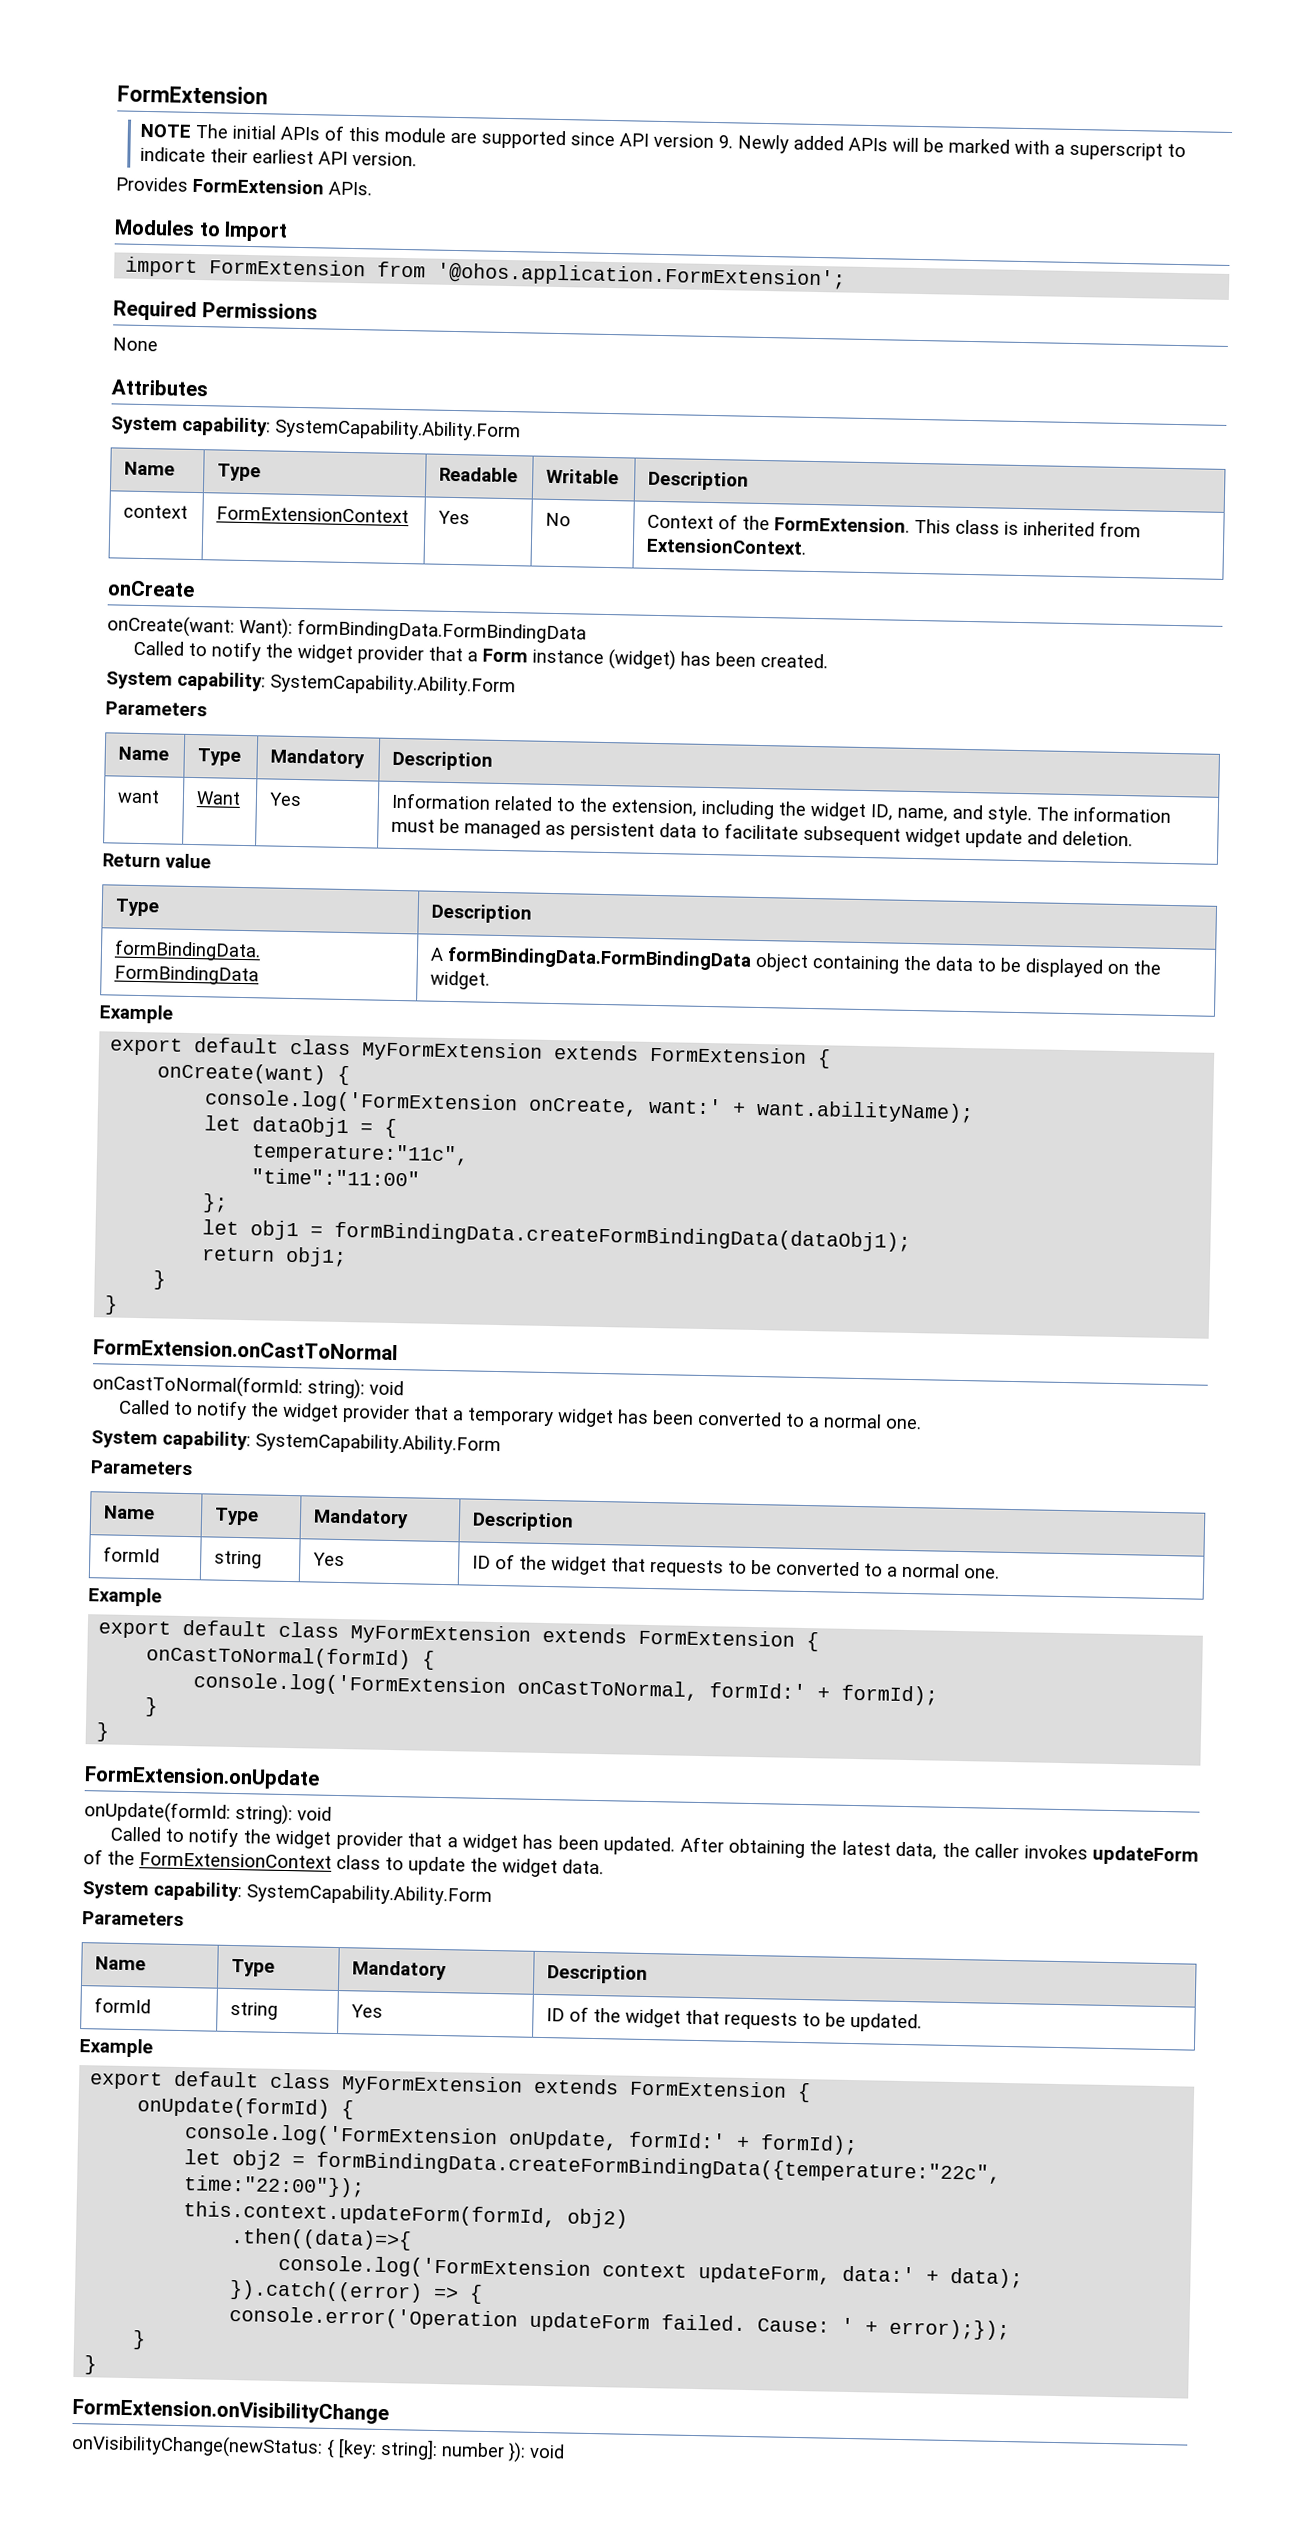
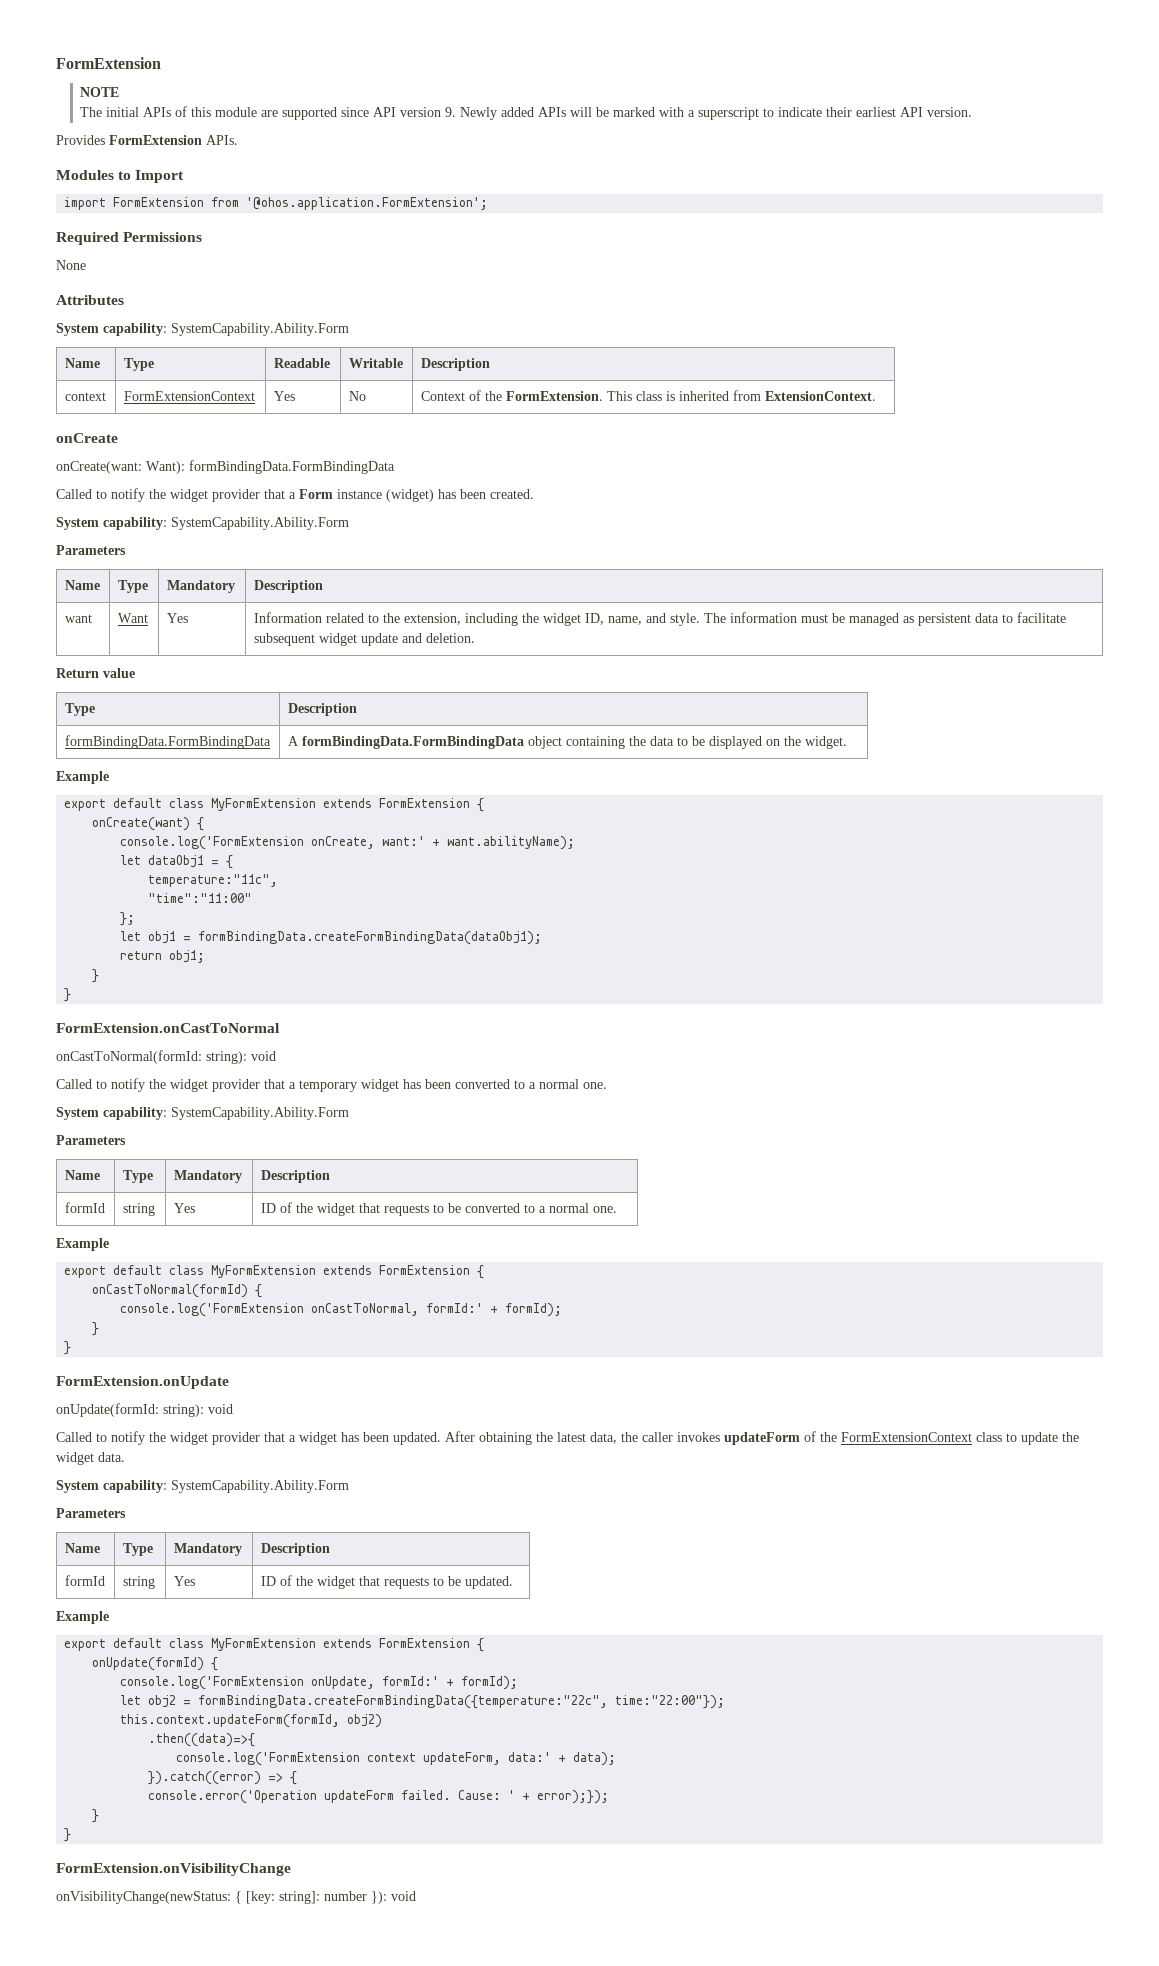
(192, 130) none -> (120, 92) //

